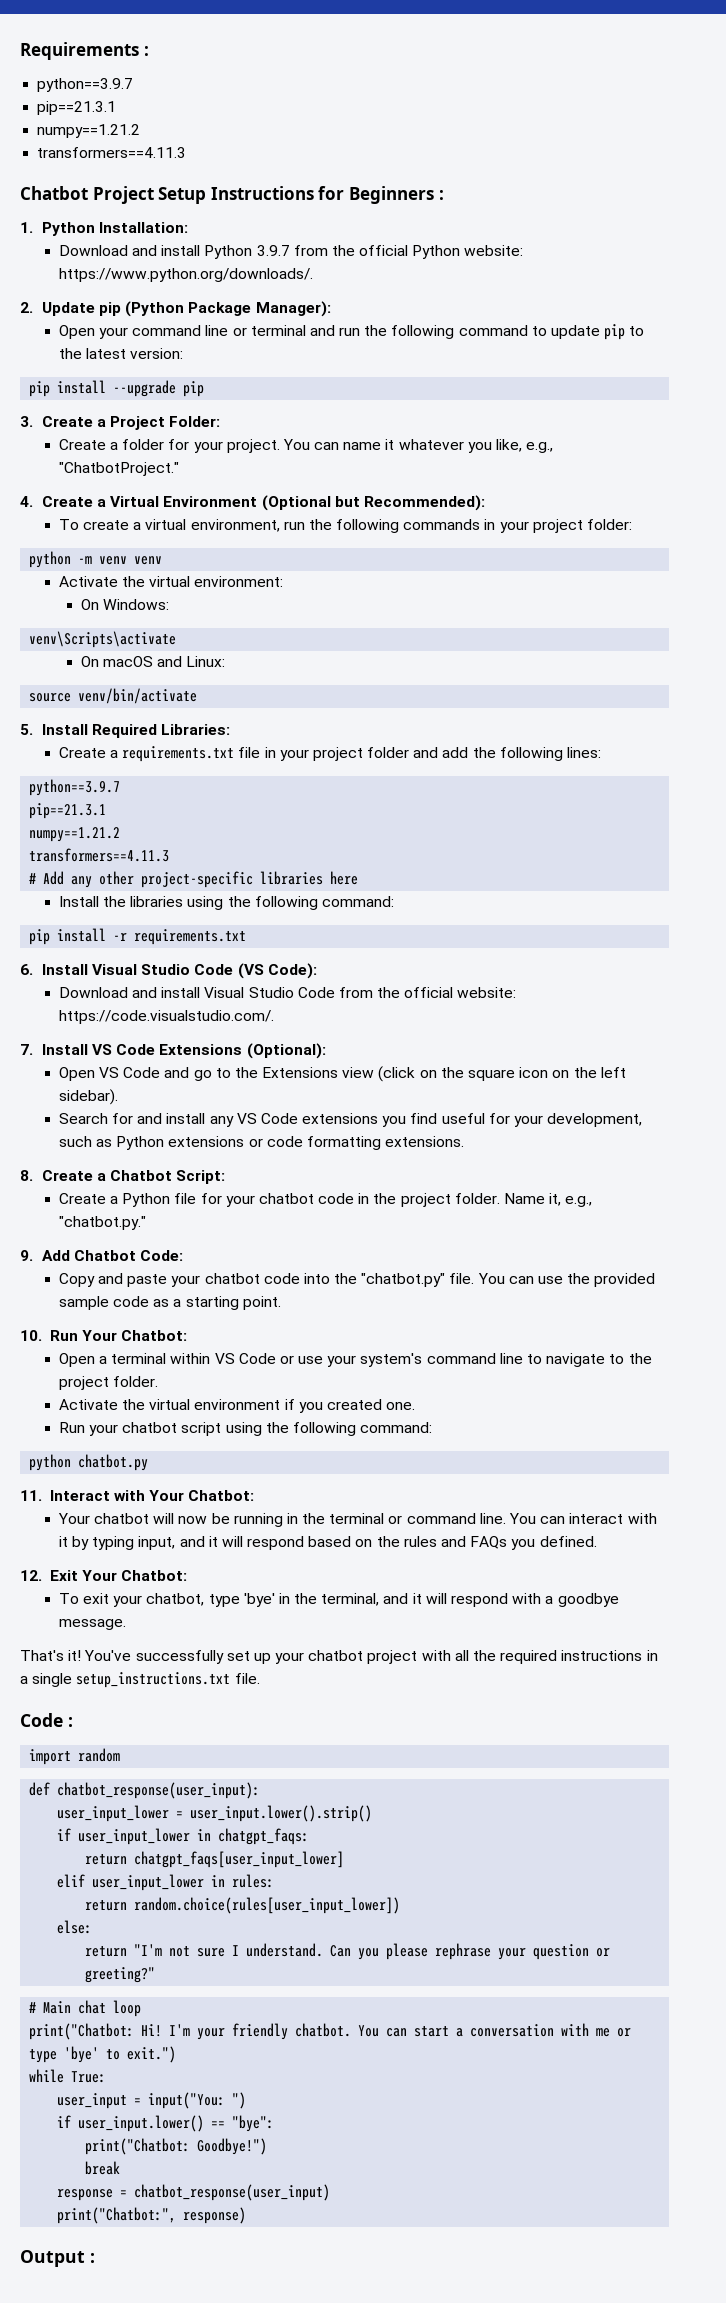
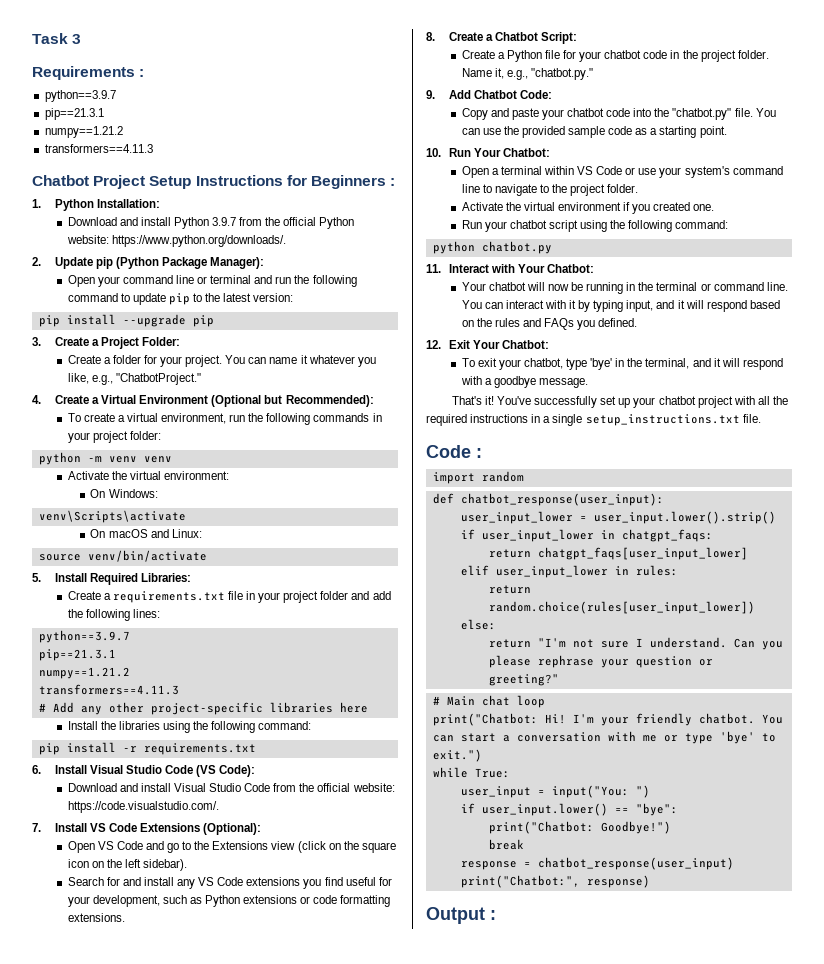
(20, 51) none -> [32,33,82,44] Task 3 //

